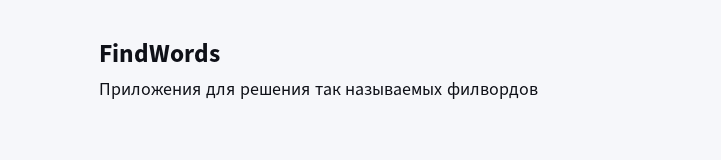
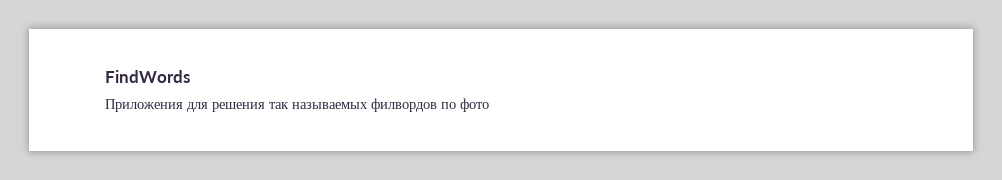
(539, 90) none -> [441,98,489,112] по фото

